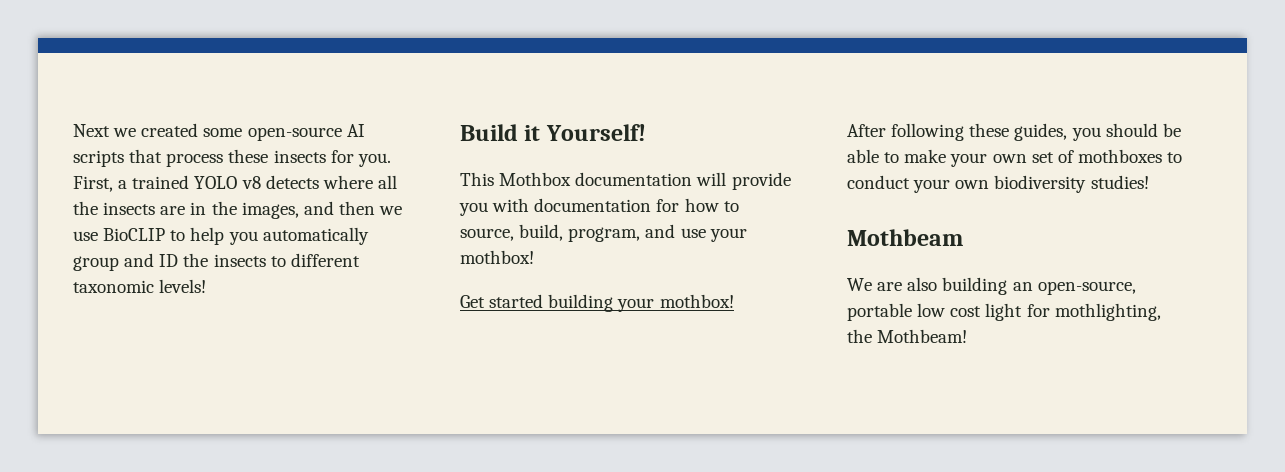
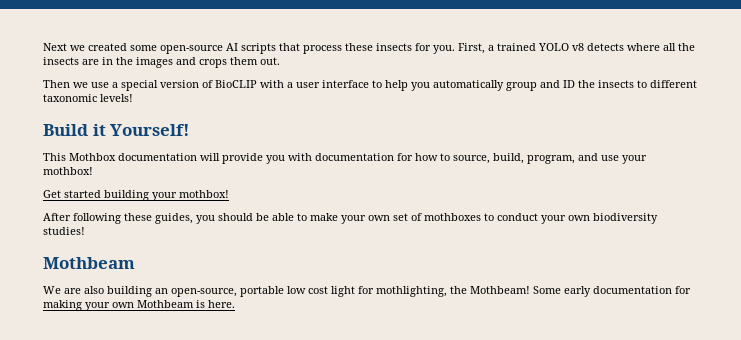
[241,201,403,219] [73,228,166,241] images, and then we use BioCLIP -> [136,57,280,68] [43,80,369,91] images and crops them out. // Then we use a special version of BioCLIP with a user interface
(968, 336) none -> [533,286,691,297] [43,300,235,311] Some early documentation for making your own Mothbeam is here.

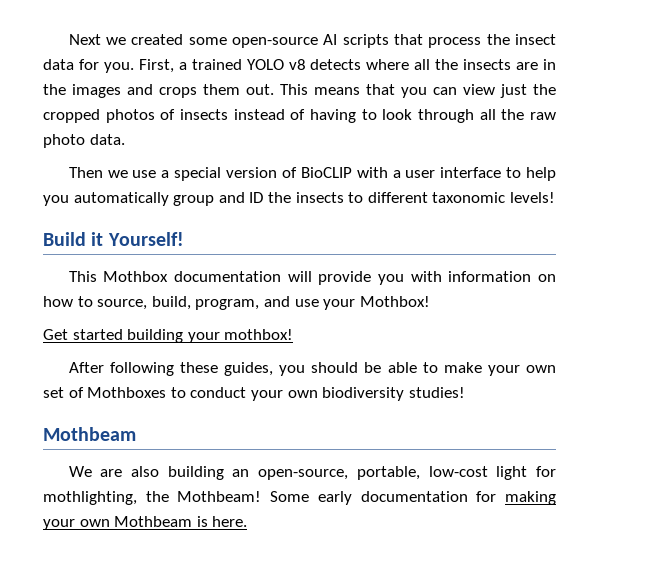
[345,43,412,51] these insects -> [486,34,556,45] [43,59,74,70] the insect data
(280, 61) none -> [280,84,556,98] [43,109,556,123] [43,134,125,148] This means that you can view just the cropped photos of insects instead of having to look through all the raw photo data.
[315,153,413,161] documentation for -> [448,271,556,282] information on
[43,167,93,175] mothbox! -> [359,296,430,307] Mothbox!
[424,213,481,221] mothboxes -> [87,387,167,398] Mothboxes
[240,286,328,297] portable low cost -> [356,466,488,480] portable, low-cost

